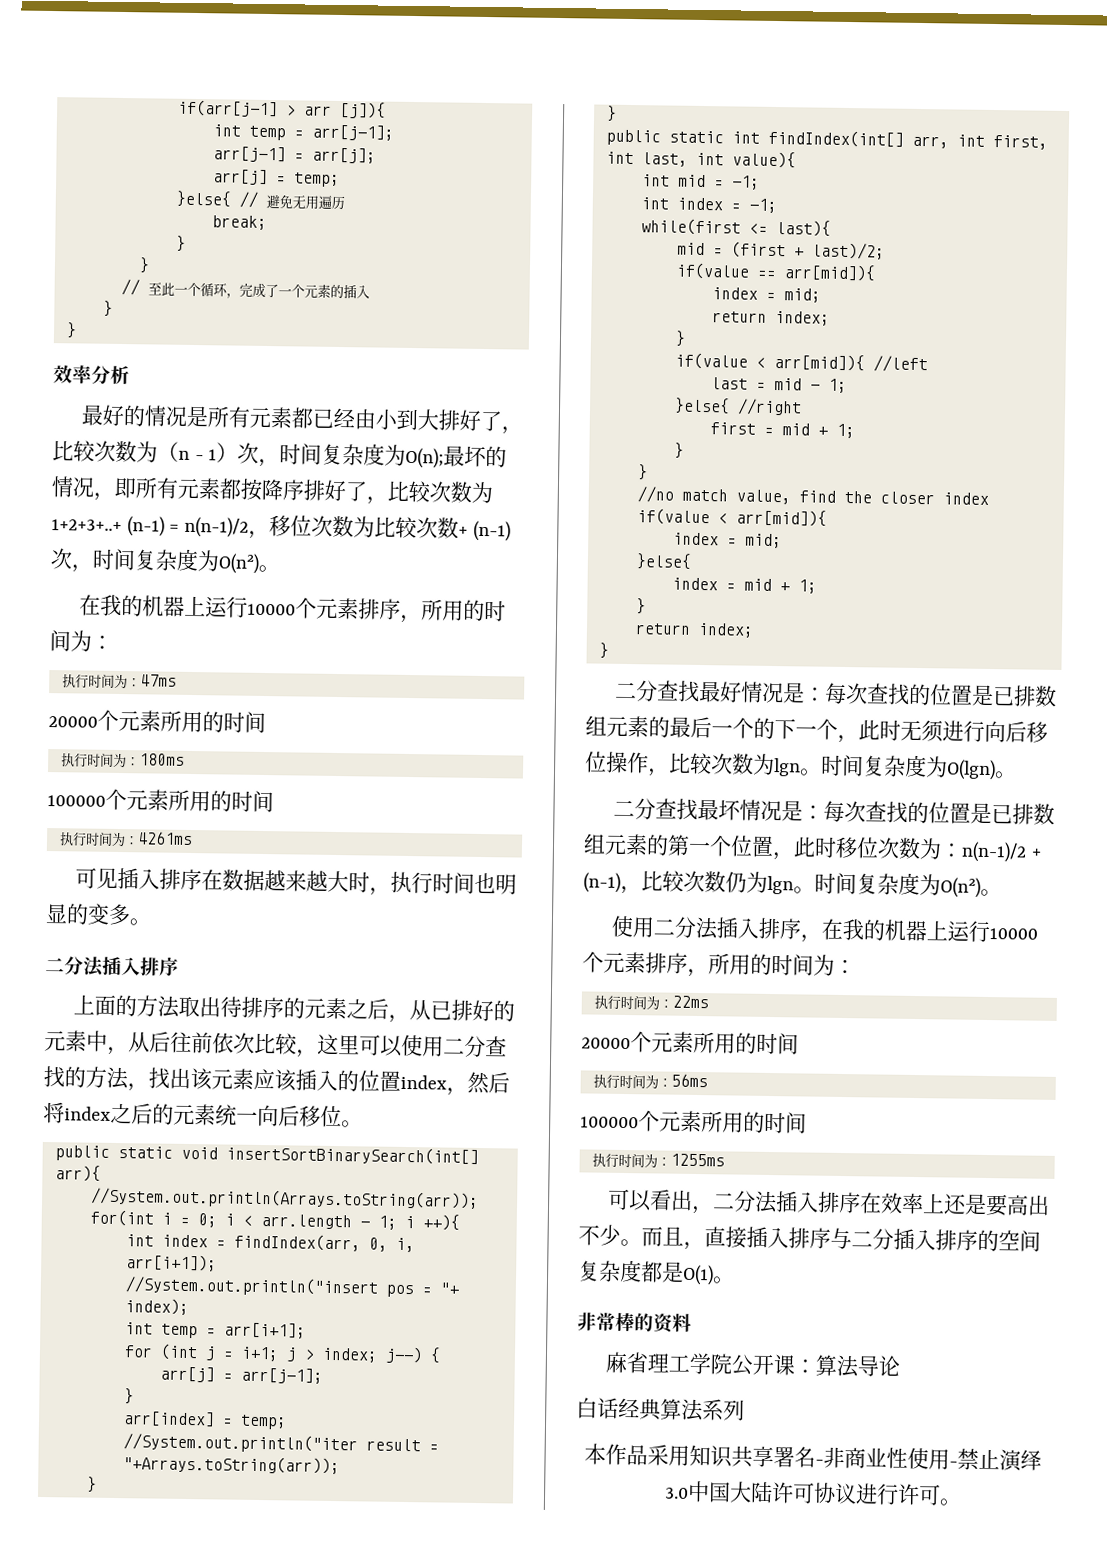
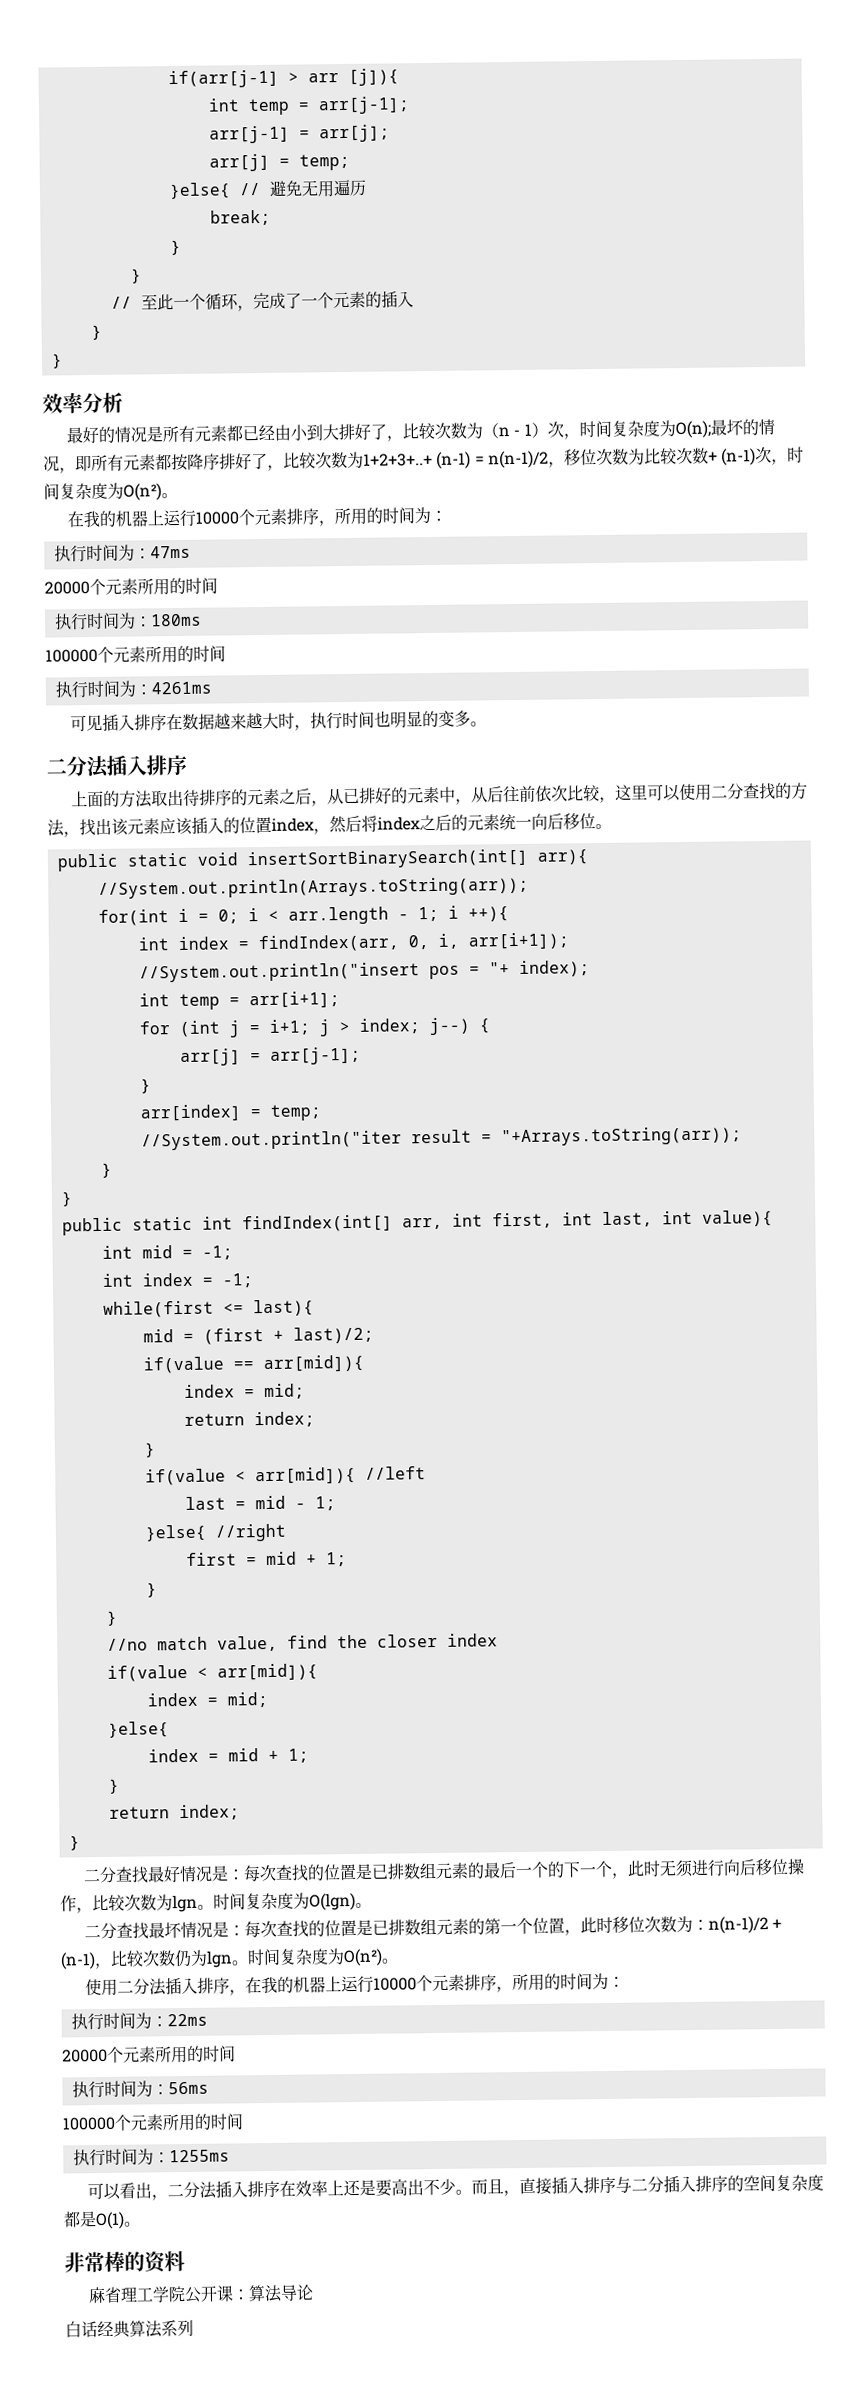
[584,1443,1042,1472] [664,1480,962,1506] // 本作品采用知识共享署名-非商业性使用-禁止演绎3.0中国大陆许可协议进行许可。 -> (194, 2328) none

